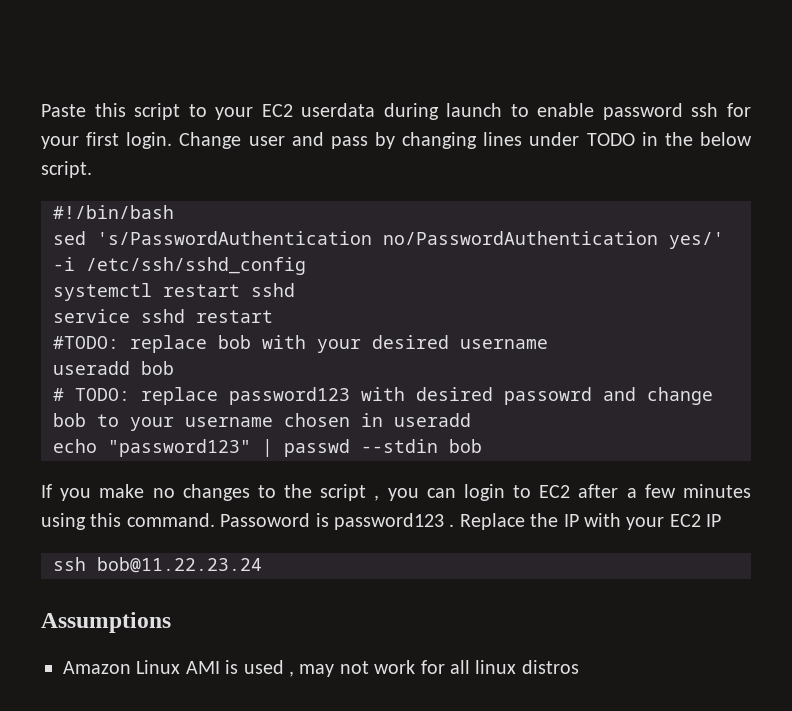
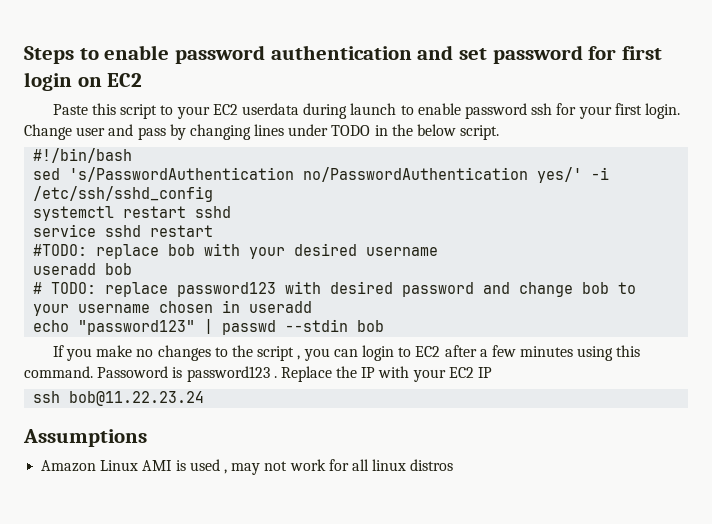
(41, 110) none -> [24,45,663,64] [24,72,143,91] Steps to enable password authentication and set password for first login on EC2 //
[504,387,592,405] passowrd -> [402,282,475,297] password

